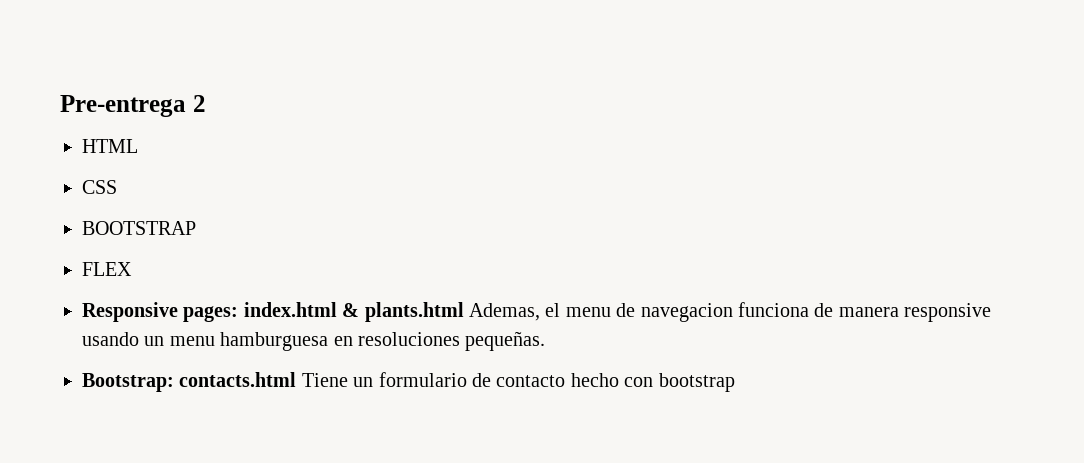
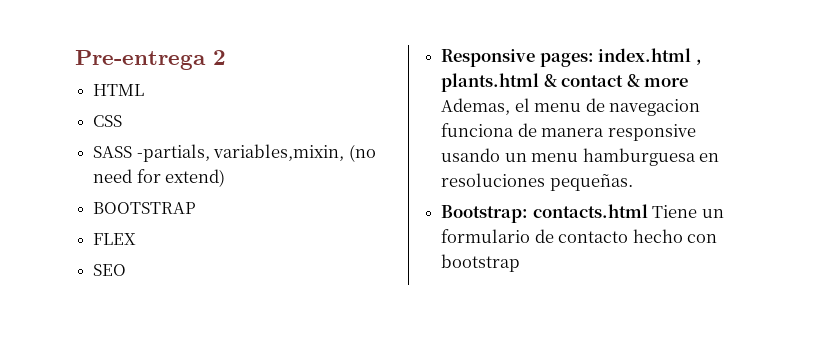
(117, 187) none -> [93,144,376,162] [93,169,226,187] // SASS -partials, variables,mixin, (no need for extend)
(132, 269) none -> [93,264,127,276] // SEO
[342,302,464,322] & plants.html -> [695,59,702,65] [441,73,688,92] , plants.html & contact & more

